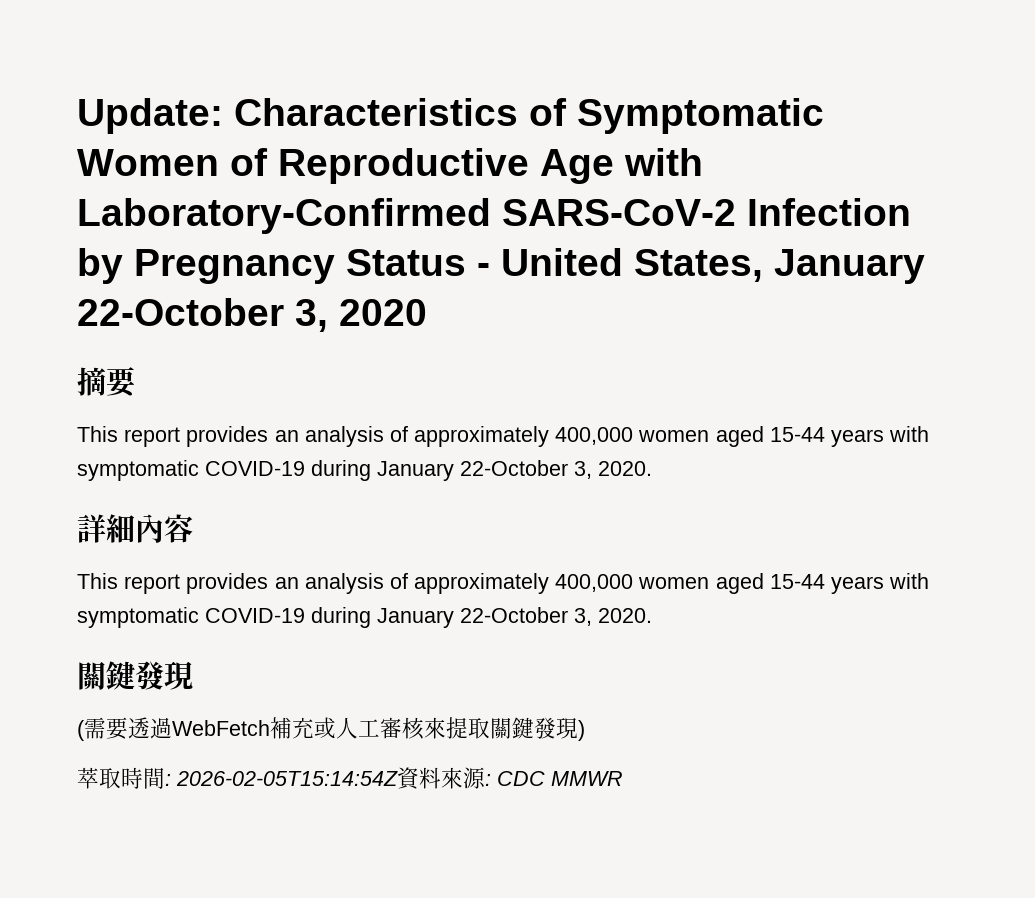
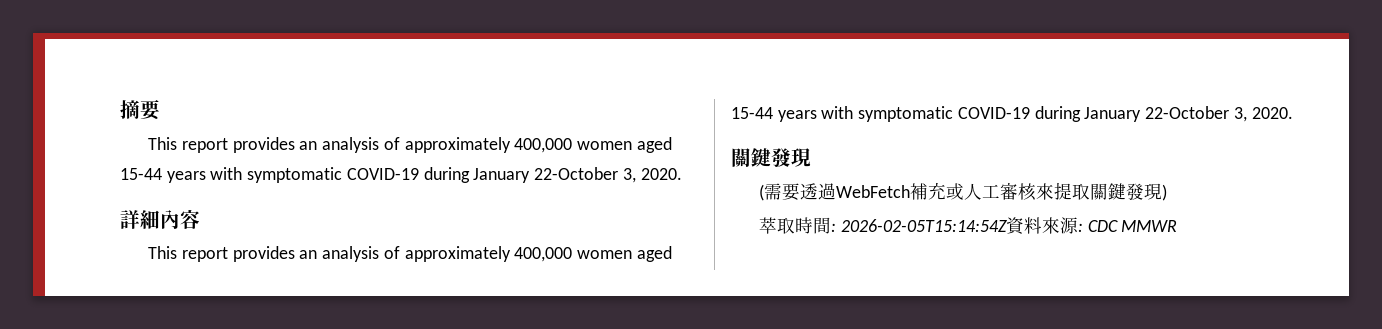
[77,98,824,134] [77,148,703,184] [77,198,911,234] [77,248,925,284] [77,298,427,332] Update: Characteristics of Symptomatic Women of Reproductive Age with Laboratory-Confirmed SARS-CoV-2 Infection by Pregnancy Status - United States, January 22-October 3, 2020 // -> (120, 109) none

